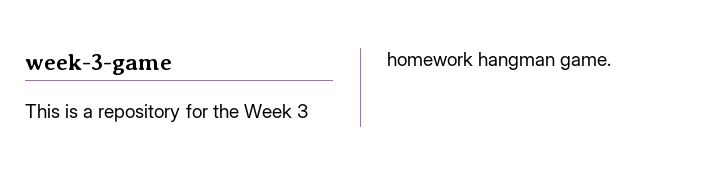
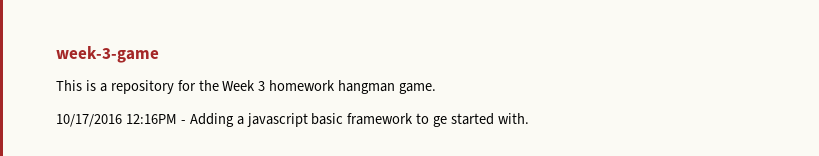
(612, 63) none -> [56,113,530,127] // 10/17/2016 12:16PM - Adding a javascript basic framework to ge started with.

